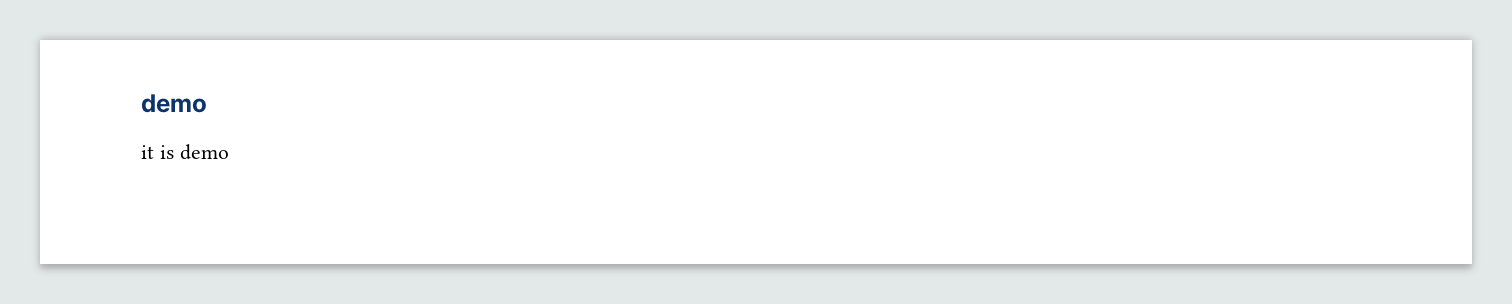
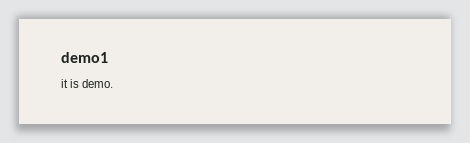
[141,94,207,113] demo -> [61,52,108,63] demo1
[179,144,229,160] demo -> [82,79,114,88] demo.

